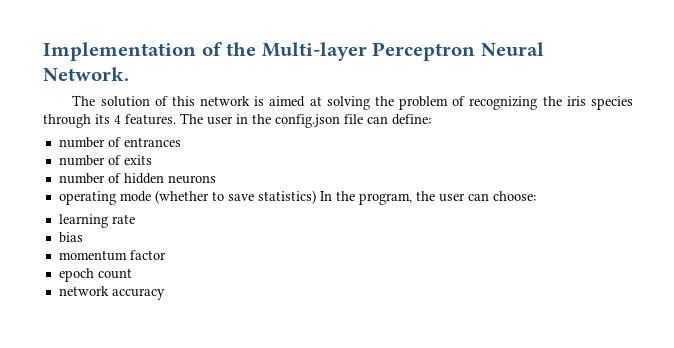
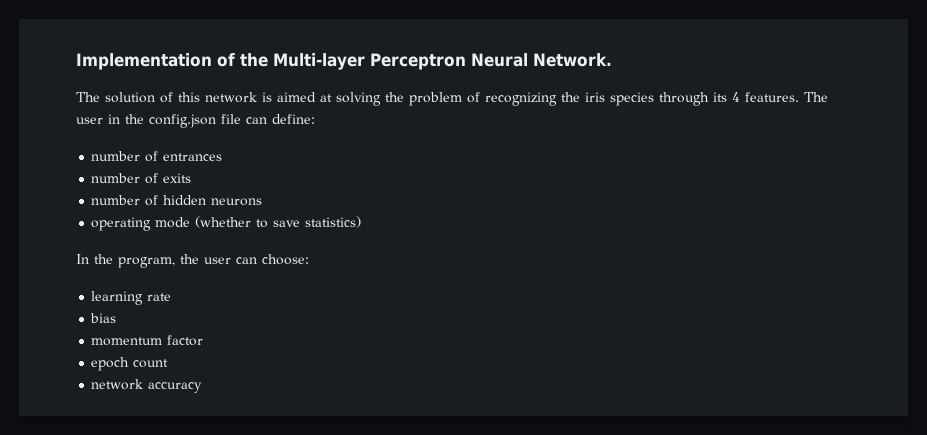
(316, 197) none -> (362, 222) //

